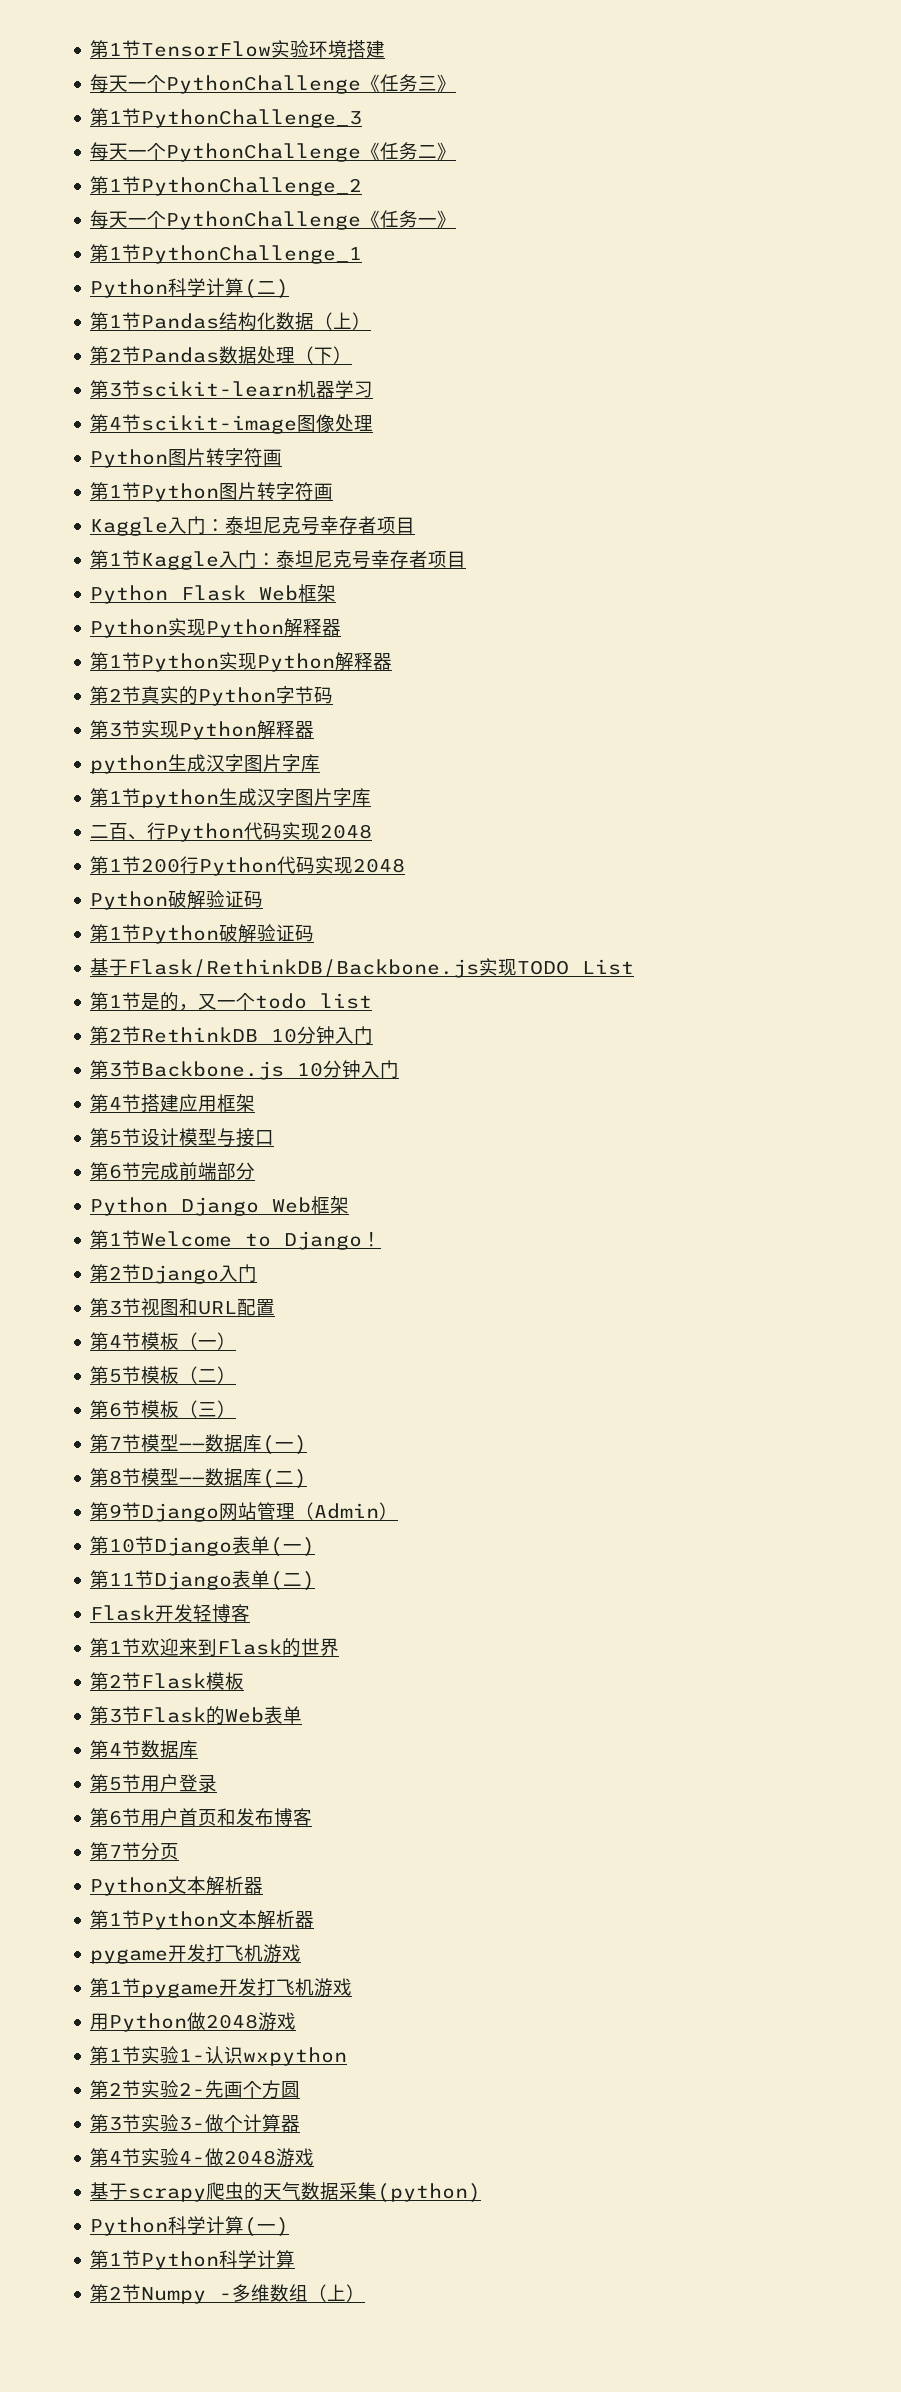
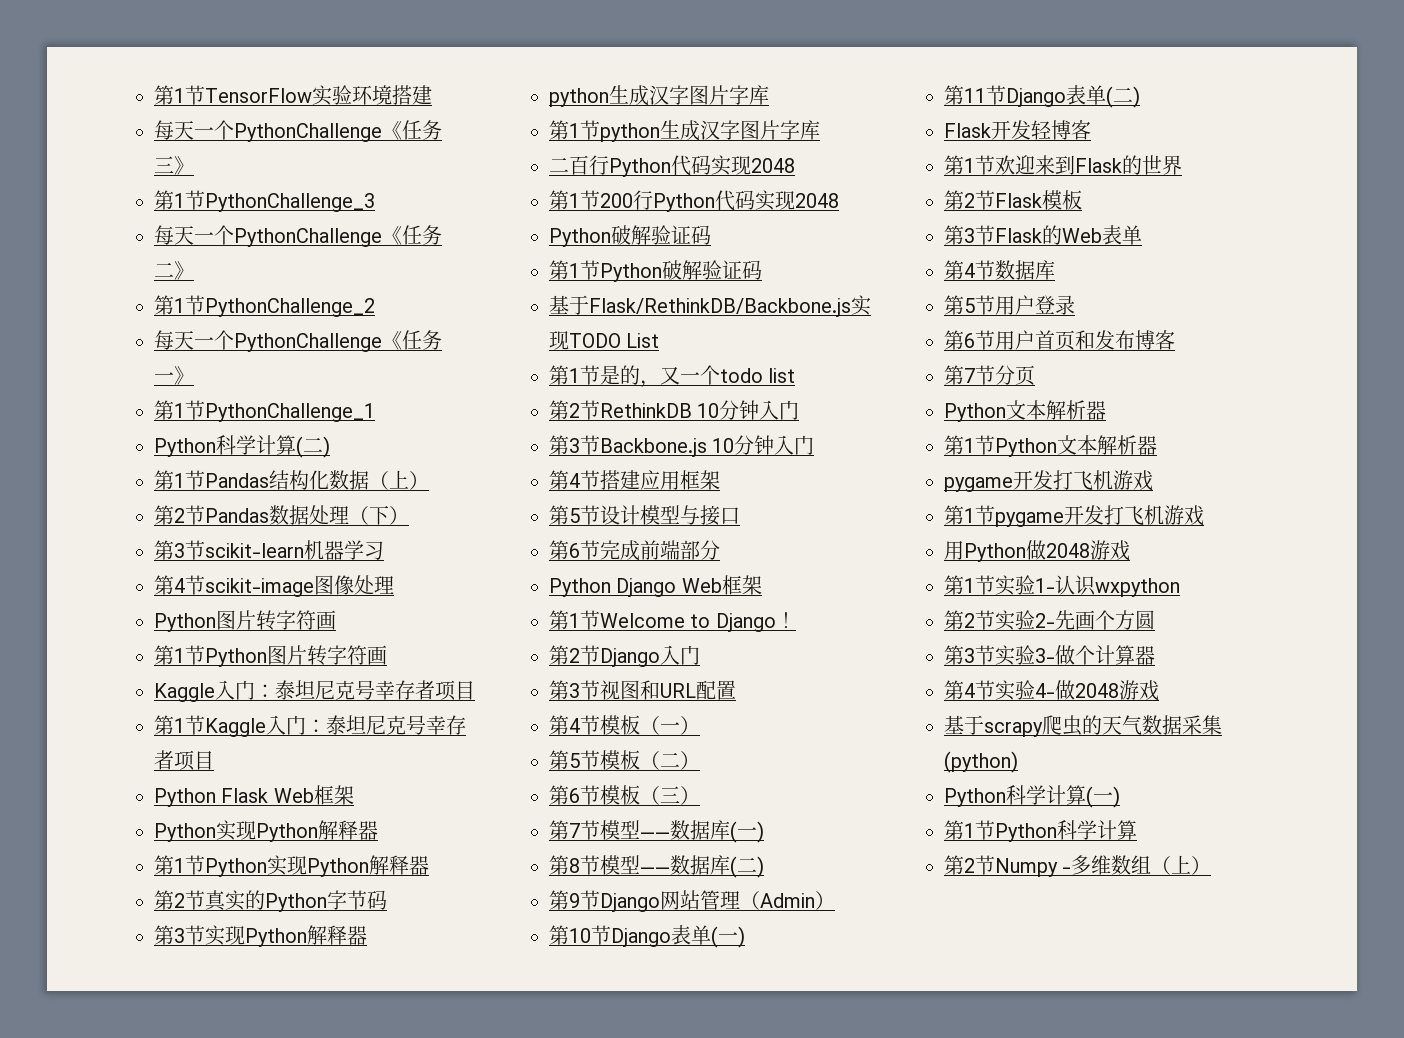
[128,834,148,840] 、 -> (589, 165) none

